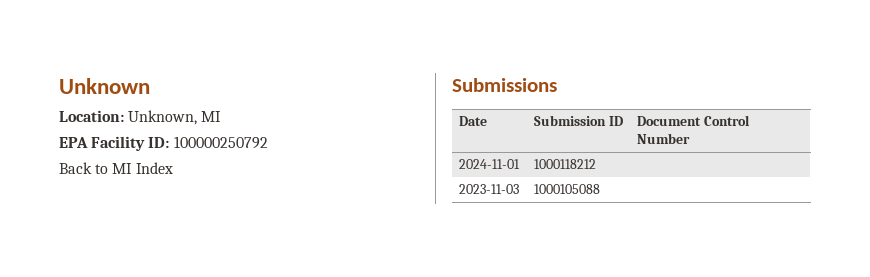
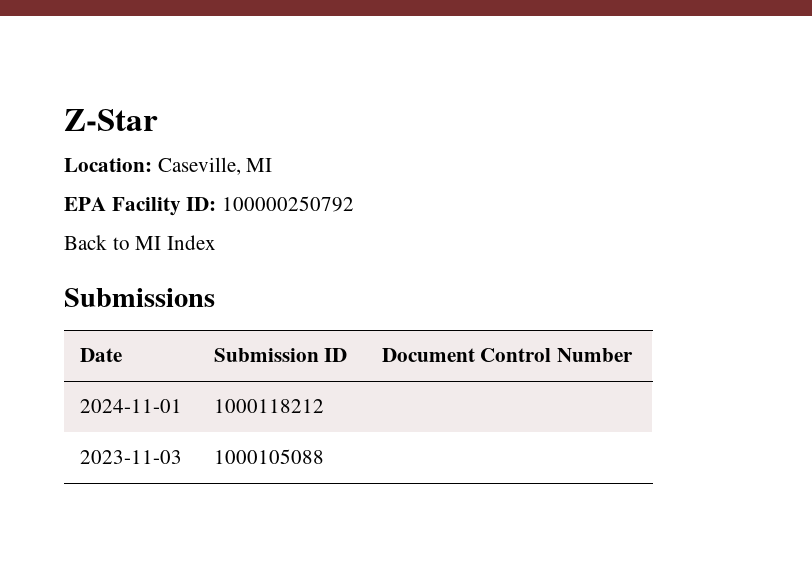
[59,78,150,94] Unknown -> [64,109,158,131] Z-Star
[128,110,198,125] Unknown, -> [157,157,241,175] Caseville,

